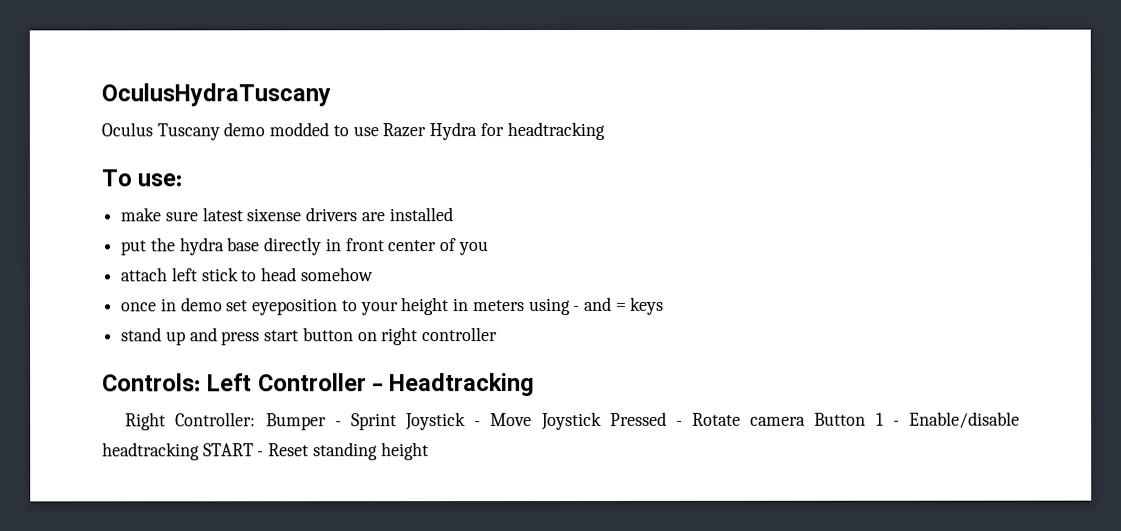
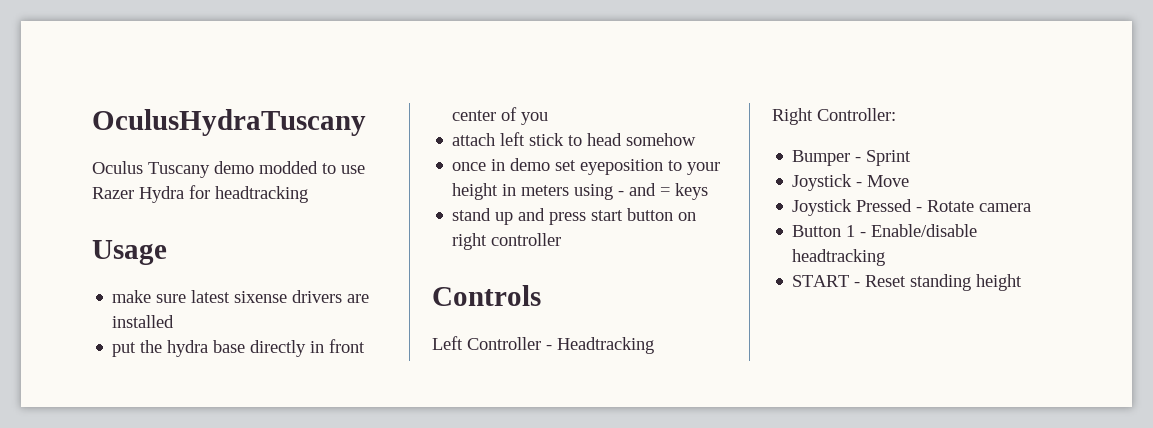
[101,169,184,187] To use: -> [92,240,167,265] Usage
[102,373,202,392] Controls: -> [432,285,541,306] Controls //
(257, 419) none -> (896, 114) //
(397, 422) none -> (912, 158) //
(533, 420) none -> (910, 181) //
(807, 421) none -> (1032, 207) //
(200, 451) none -> (886, 257) //

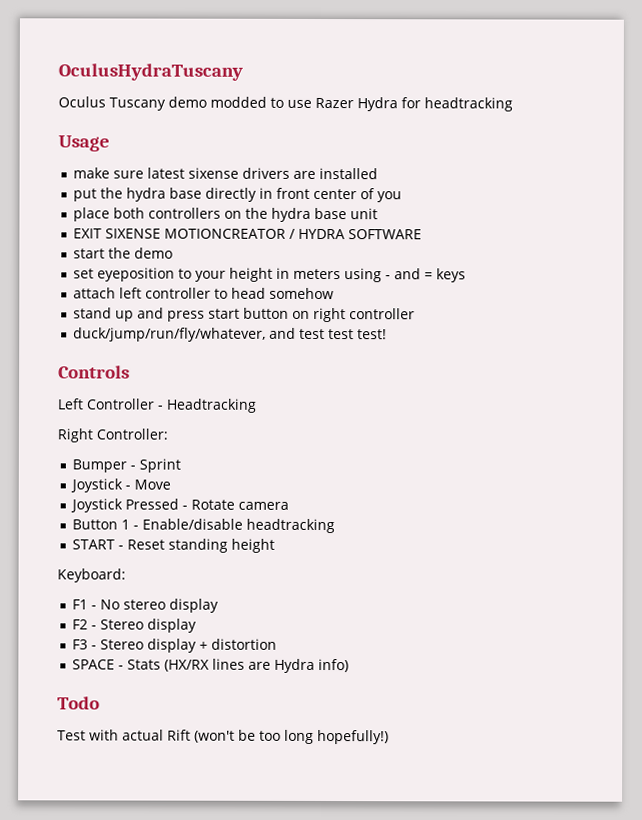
[452,132,697,146] [452,158,551,171] attach left stick to head somehow // once in demo -> [73,207,379,222] [73,228,423,240] [73,247,174,259] place both controllers on the hydra base unit // EXIT SIXENSE MOTIONCREATOR / HYDRA SOFTWARE // start the demo //
(709, 191) none -> [73,287,335,300] // attach left controller to head somehow
(562, 239) none -> [73,327,388,342] // duck/jump/run/fly/whatever, and test test test!
(1023, 282) none -> [57,568,126,583] [72,598,220,613] [72,618,198,633] [72,638,278,653] [72,658,350,673] [57,696,100,710] [57,729,389,745] // Keyboard: // F1 - No stereo display // F2 - Stereo display // F3 - Stereo display + distortion // SPACE - Stats (HX/RX lines are Hydra info) // Todo // Test with actual Rift (won't be too long hopefully!)

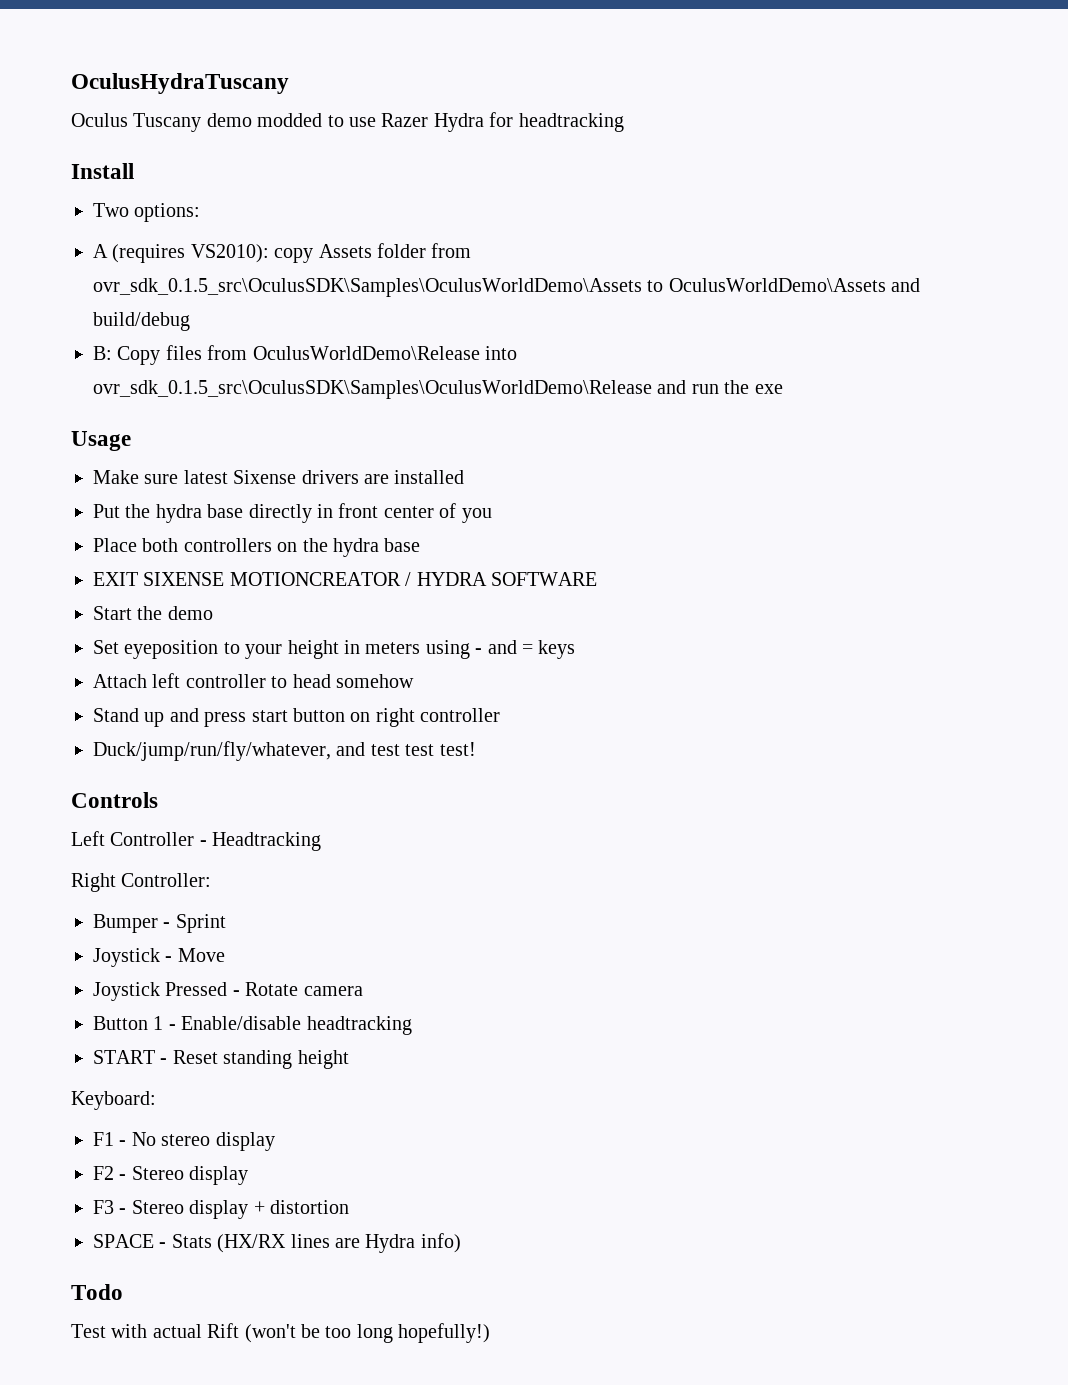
(513, 104) none -> [71,163,134,179] [93,203,201,222] [93,243,472,263] [93,278,921,297] [93,312,190,331] [93,345,517,365] [93,380,783,399] // Install // Two options: // A (requires VS2010): copy Assets folder from ovr_sdk_0.1.5_src\OculusSDK\Samples\OculusWorldDemo\Assets to OculusWorldDemo\Assets and build/debug // B: Copy files from OculusWorldDemo\Release into ovr_sdk_0.1.5_src\OculusSDK\Samples\OculusWorldDemo\Release and run the exe
[73,167,111,179] make -> [93,470,139,484] Make
[188,167,240,179] sixense -> [233,470,297,484] Sixense
[73,188,98,202] put -> [93,504,120,518] Put
[73,207,111,222] place -> [93,538,137,552] Place
[350,208,379,220] unit -> (421, 545) none
[73,248,106,259] start -> [93,606,132,620] Start
[73,268,95,279] set -> [93,640,119,654] Set
[73,287,117,299] attach -> [93,674,147,688] Attach
[73,307,113,319] stand -> [93,708,139,722] Stand
[73,327,267,342] duck/jump/run/fly/whatever, -> [93,741,331,761] Duck/jump/run/fly/whatever,

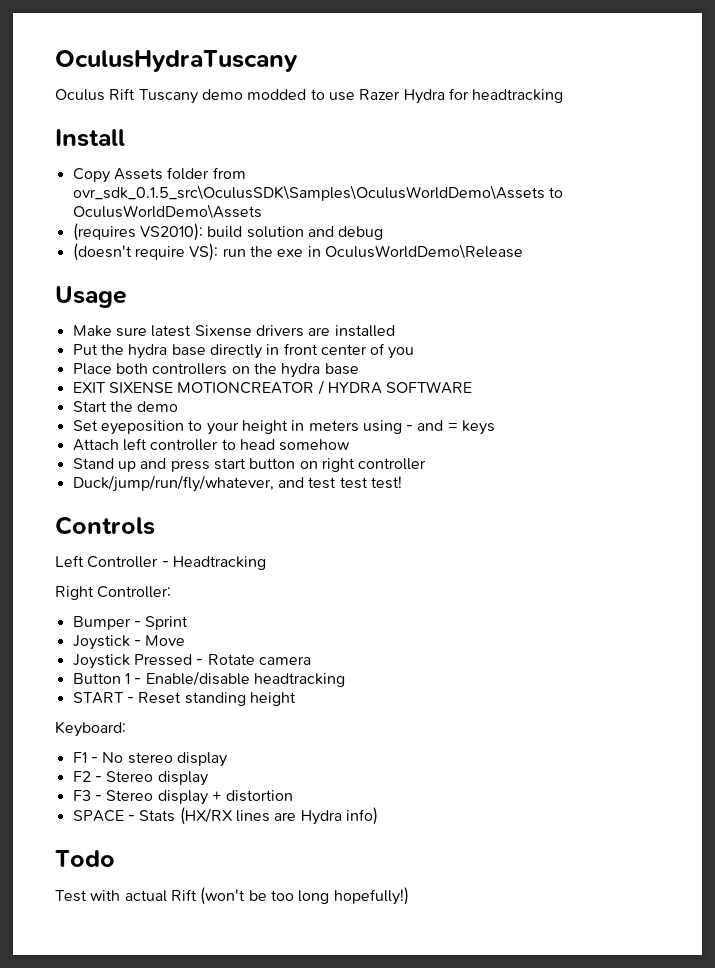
(128, 120) none -> [109,88,136,100] Rift
[93,203,201,222] [93,244,314,263] Two options: // A (requires VS2010): copy -> [72,168,110,183] Copy
[891,278,921,292] [93,312,190,331] [93,345,517,365] [93,380,687,399] and build/debug // B: Copy files from OculusWorldDemo\Release into ovr_sdk_0.1.5_src\OculusSDK\Samples\OculusWorldDemo\Release and -> [72,223,384,241] [72,243,219,261] // (requires VS2010): build solution and debug // (doesn't require VS):
(783, 389) none -> [307,244,523,259] in OculusWorldDemo\Release

